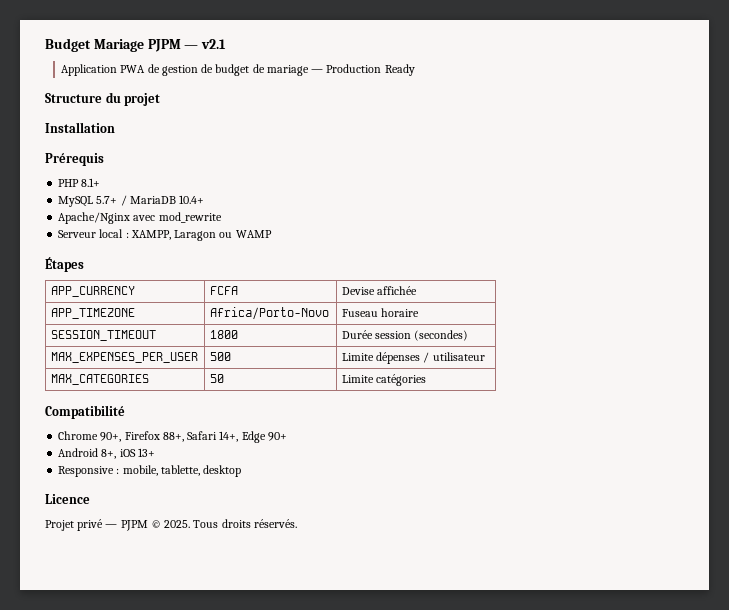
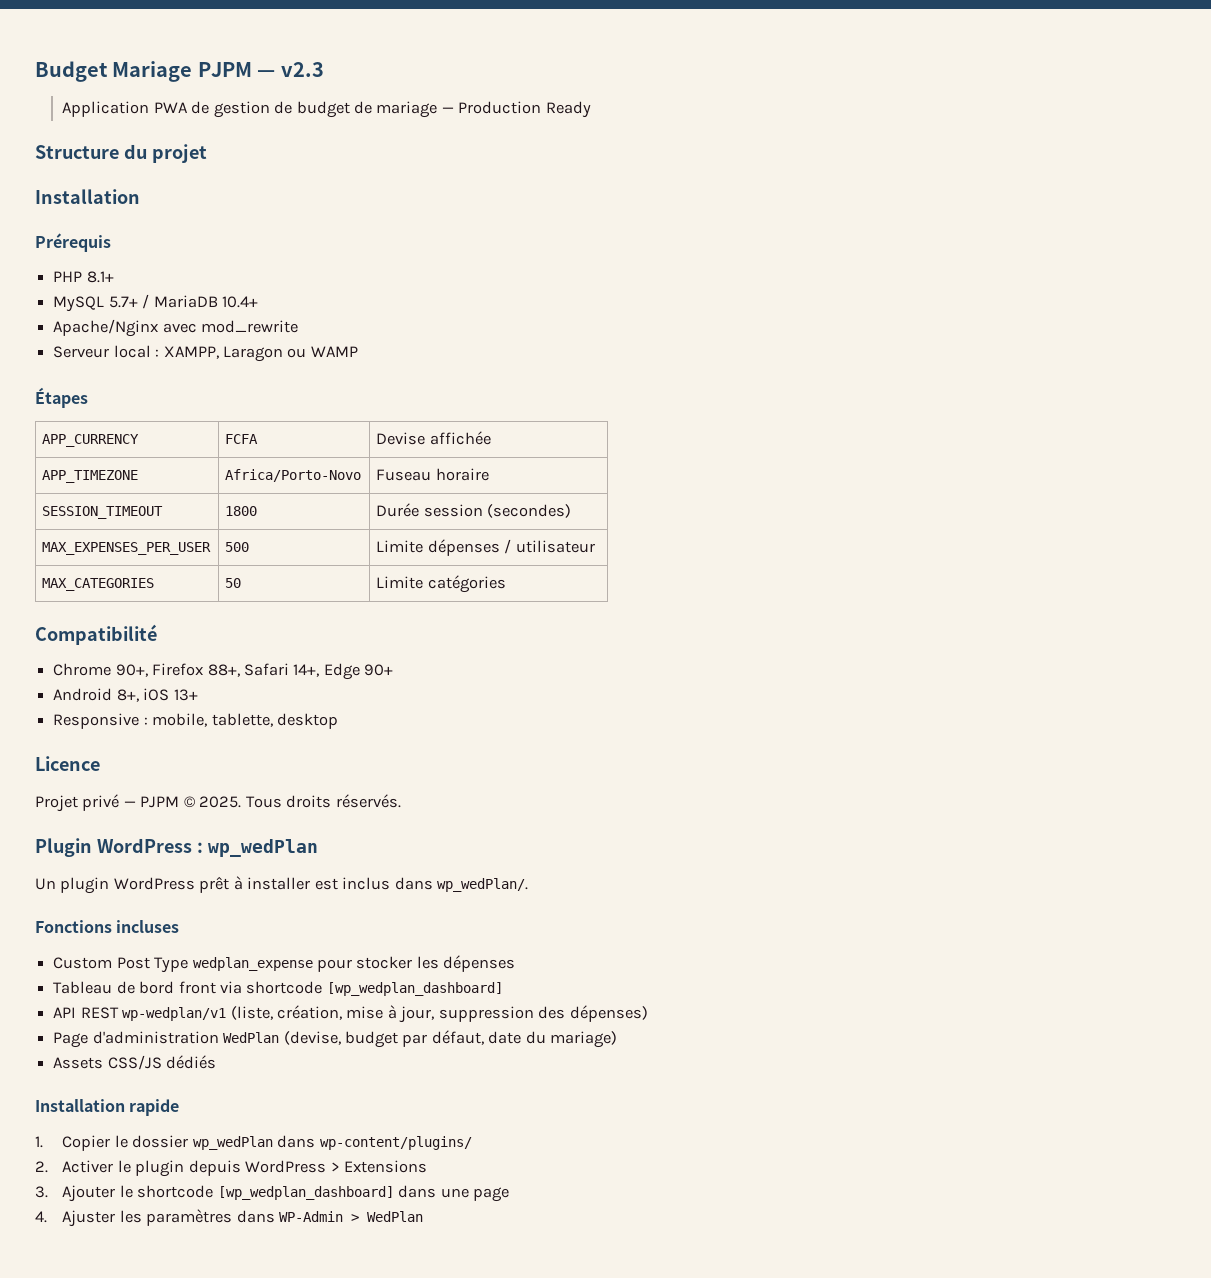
[201,39,227,49] v2.1 -> [280,62,324,77] v2.3
(297, 523) none -> [35,838,318,857] [35,876,529,894] [35,920,180,933] [53,955,516,973] [53,981,503,996] [53,1005,648,1023] [53,1030,618,1048] [53,1055,217,1070] [35,1099,180,1116] [35,1135,472,1151] [35,1160,427,1177] [35,1185,509,1202] [35,1209,424,1227] // Plugin WordPress : wp_wedPlan // Un plugin WordPress prêt à installer est inclus dans wp_wedPlan/. // Fonctions incluses // Custom Post Type wedplan_expense pour stocker les dépenses // Tableau de bord front via shortcode [wp_wedplan_dashboard] // API REST wp-wedplan/v1 (liste, création, mise à jour, suppression des dépenses) // Page d'administration WedPlan (devise, budget par défaut, date du mariage) // Assets CSS/JS dédiés // Installation rapide // 1. Copier le dossier wp_wedPlan dans wp-content/plugins/ // 2. Activer le plugin depuis WordPress > Extensions // 3. Ajouter le shortcode [wp_wedplan_dashboard] dans une page // 4. Ajuster les paramètres dans WP-Admin > WedPlan

